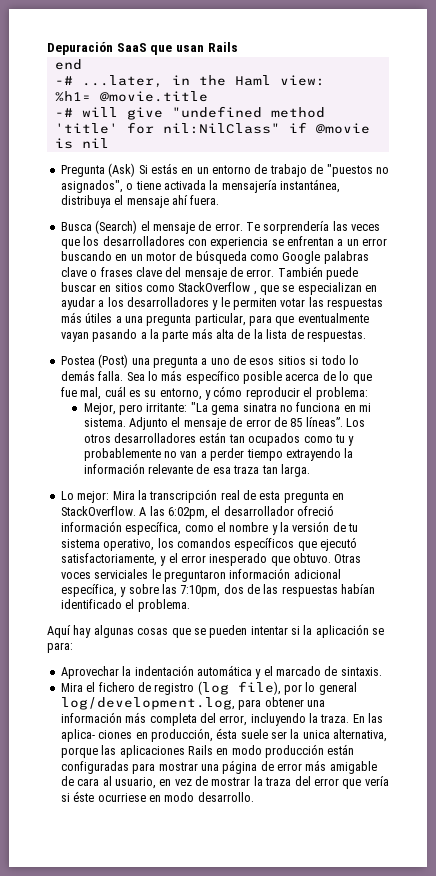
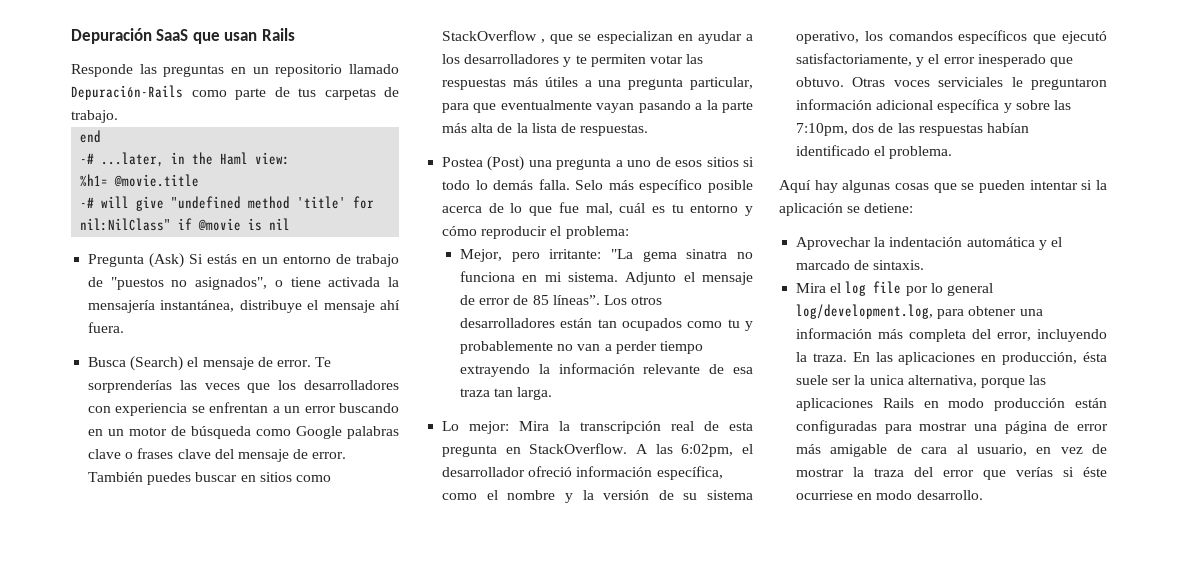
(238, 47) none -> [71,64,399,77] [71,85,399,100] [71,110,118,123] // Responde las preguntas en un repositorio llamado Depuración-Rails como parte de tus carpetas de trabajo.
[60,195,111,208] distribuya -> [239,300,302,313] distribuye
[263,221,330,234] sorprendería -> [88,380,173,393] sorprenderías
[326,267,359,280] puede -> [147,472,192,485] puedes
[220,297,230,307] le -> [575,55,587,64] te
[126,371,158,381] Sea lo -> [575,180,604,190] Selo
[144,388,202,400] su entorno, -> [671,204,739,213] tu entorno
[348,523,359,532] tu -> [683,493,698,500] su
[60,584,117,597] específica, -> [937,99,1000,113] específica
[47,642,73,653] para: -> [864,203,914,213] detiene:
[98,681,281,695] fichero de registro (log file), -> [845,281,902,296] log file
[60,729,133,742] aplica- ciones -> [898,352,976,365] aplicaciones
[364,776,389,786] vería -> [1016,467,1054,477] verías

